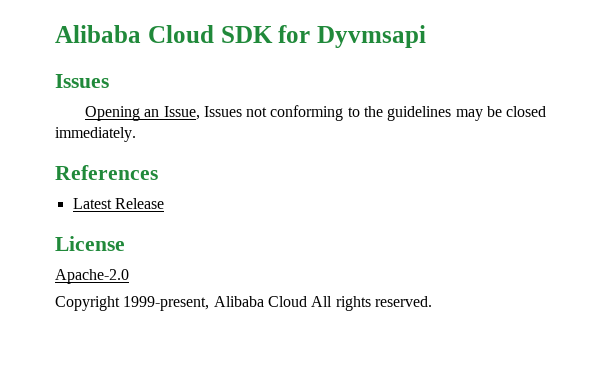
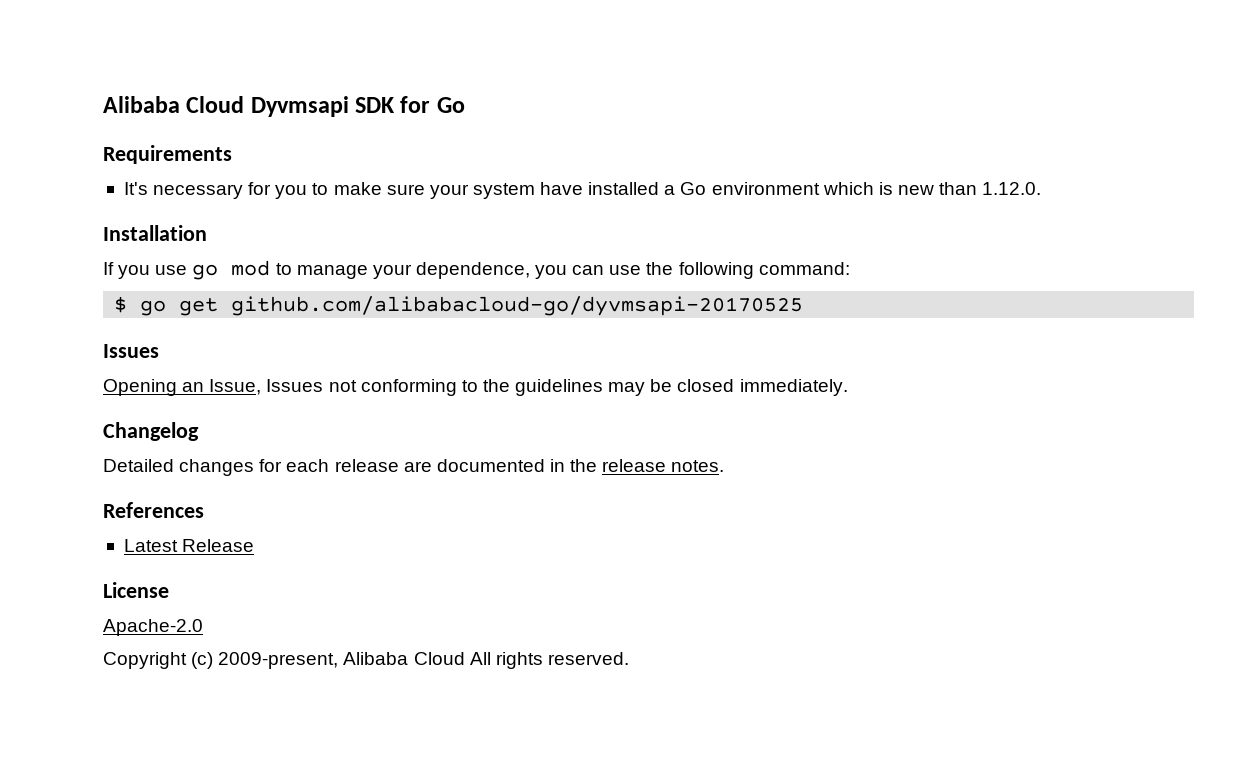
[55,25,214,43] Alibaba Cloud -> [103,96,349,117] Alibaba Cloud Dyvmsapi
[317,25,426,48] Dyvmsapi -> [436,97,465,113] [103,145,232,164] [123,182,1042,199] [103,225,207,241] [103,260,850,280] [114,296,804,316] Go // Requirements // It's necessary for you to make sure your system have installed a Go environment which is new than 1.12.0. // Installation // If you use go mod to manage your dependence, you can use the following command: // $ go get github.com/alibabacloud-go/dyvmsapi-20170525
(136, 134) none -> [103,422,199,441] [103,459,725,476] // Changelog // Detailed changes for each release are documented in the release notes.
[123,296,210,311] 1999-present, -> [191,652,339,669] (c) 2009-present,

